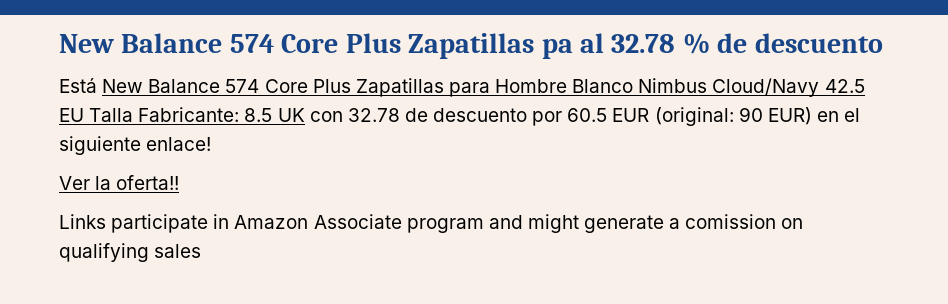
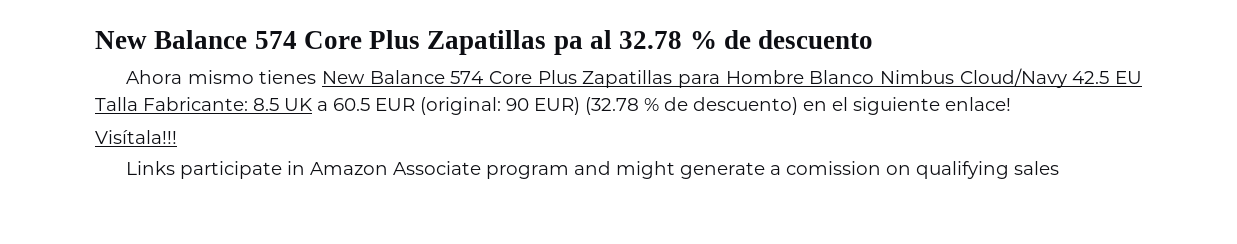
[59,78,97,93] Está -> [126,70,317,84] Ahora mismo tienes
[309,108,563,126] con 32.78 de descuento por -> [317,101,328,111] a
(812, 116) none -> [585,97,798,115] (32.78 % de descuento)
[59,175,180,190] Ver la oferta!! -> [95,130,177,144] Visítala!!!

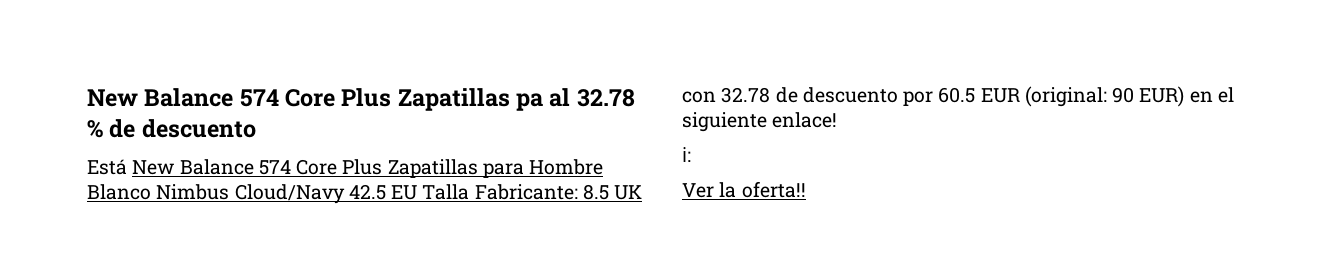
[126,70,317,84] Ahora mismo tienes -> [87,159,127,175] Está
[317,101,328,111] a -> [682,87,934,106] con 32.78 de descuento por
[585,97,798,115] (32.78 % de descuento) -> (1185, 96) none
[95,130,177,144] [126,161,1060,179] Visítala!!! // Links participate in Amazon Associate program and might generate a comission on qualifying sales -> [682,147,691,162] [682,181,806,198] ℹ: // Ver la oferta!!

